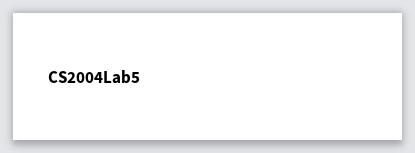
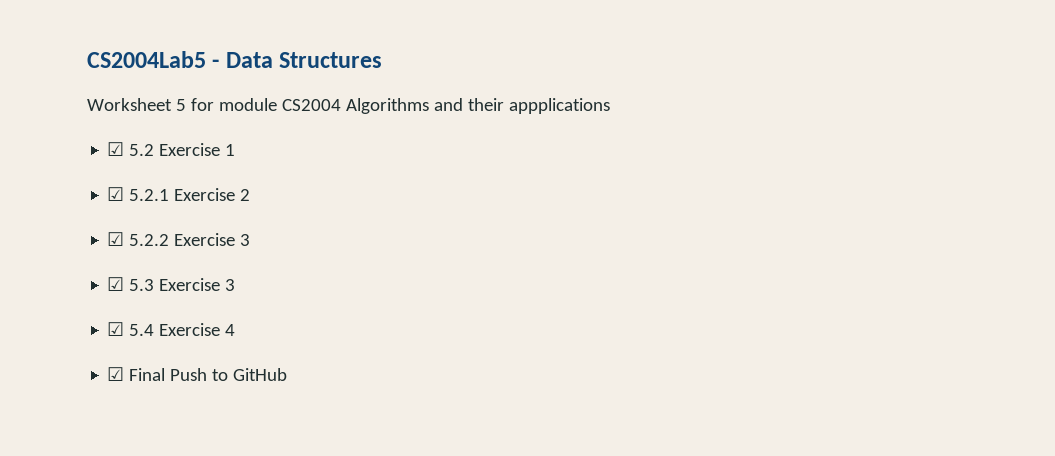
(140, 77) none -> [212,52,383,68] [87,98,610,114] [107,142,236,156] [107,187,251,201] [107,232,251,246] [107,277,236,291] [107,322,236,336] [107,367,288,381] - Data Structures // Worksheet 5 for module CS2004 Algorithms and their appplications // ☑ 5.2 Exercise 1 // ☑ 5.2.1 Exercise 2 // ☑ 5.2.2 Exercise 3 // ☑ 5.3 Exercise 3 // ☑ 5.4 Exercise 4 // ☑ Final Push to GitHub

